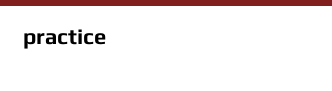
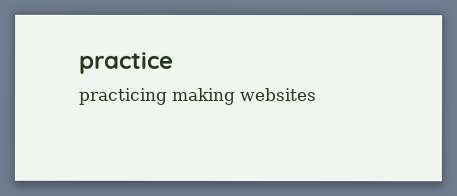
(106, 39) none -> [78,87,317,106] // practicing making websites

